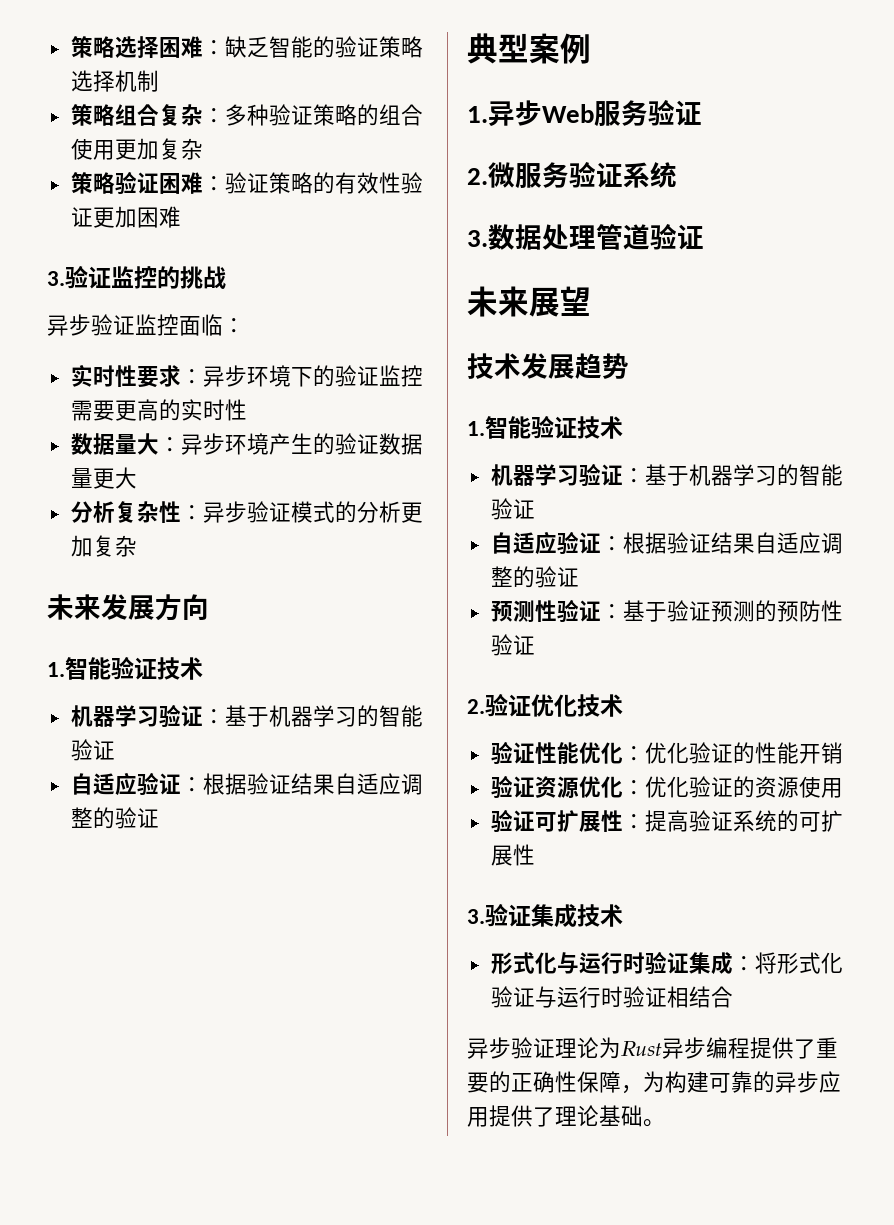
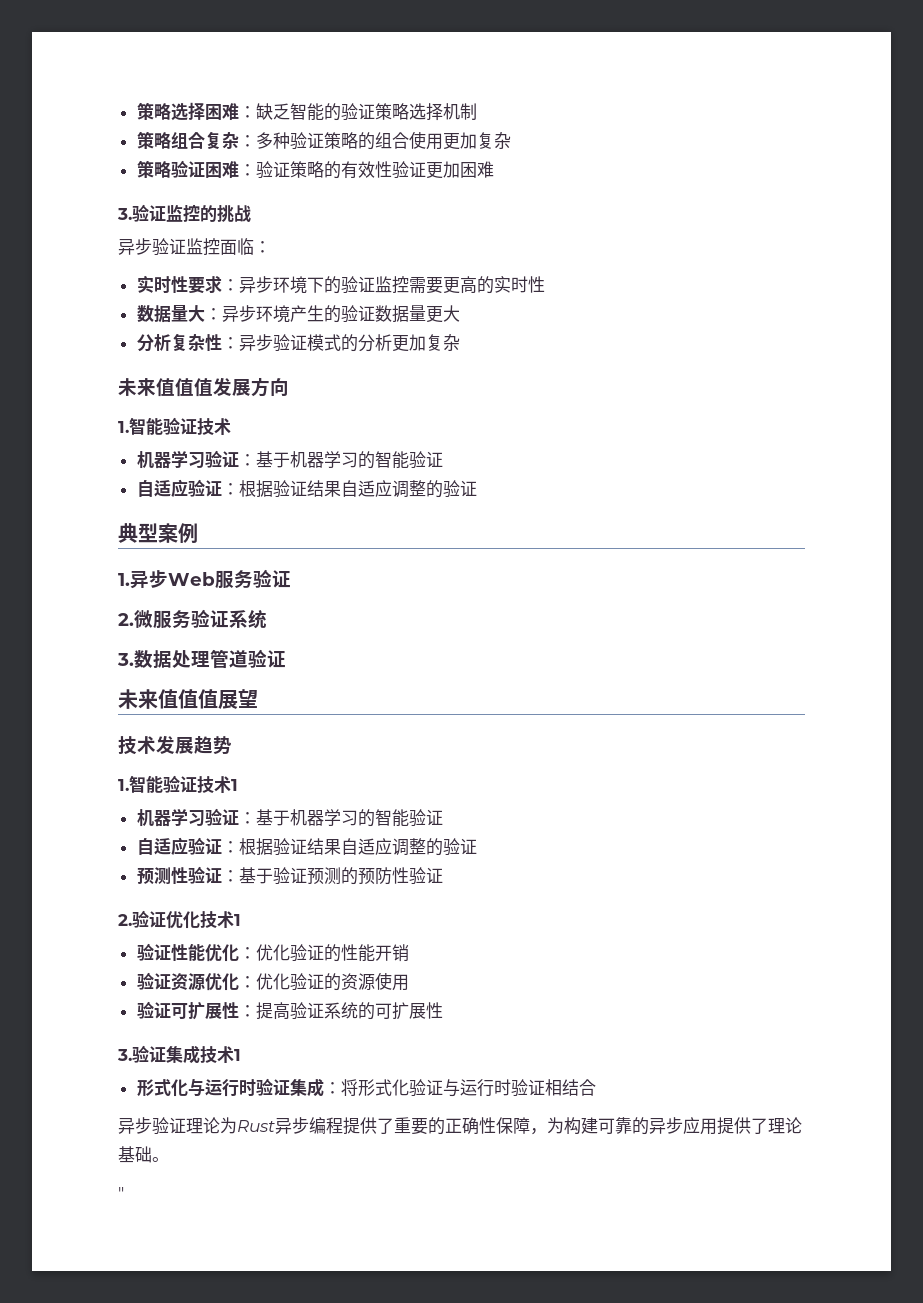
(101, 607) none -> [156,378,213,397] 值值值
(529, 301) none -> [158,689,218,709] 值值值
(623, 427) none -> [231,779,238,791] 1
(623, 705) none -> [234,914,241,926] 1
(623, 915) none -> [234,1049,241,1061] 1
(665, 1123) none -> [118,1187,124,1199] // "

